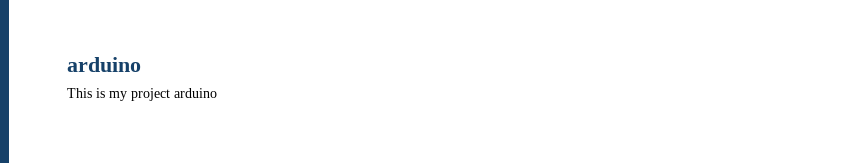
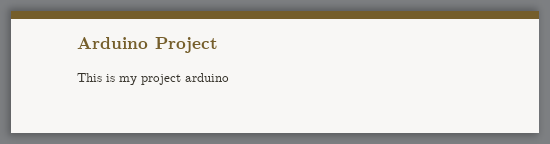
[67,57,141,72] arduino -> [77,37,218,53] Arduino Project

